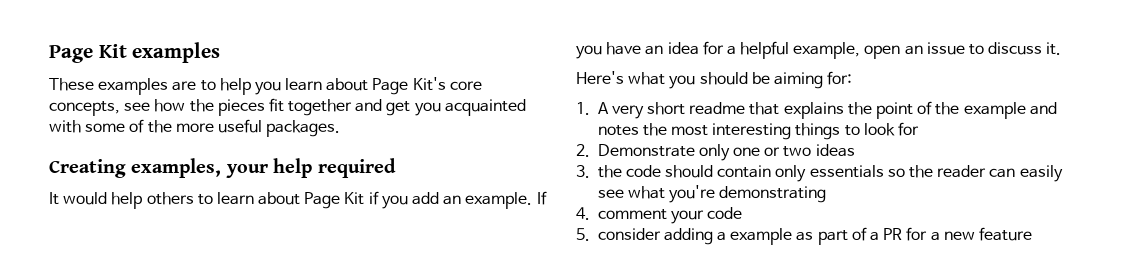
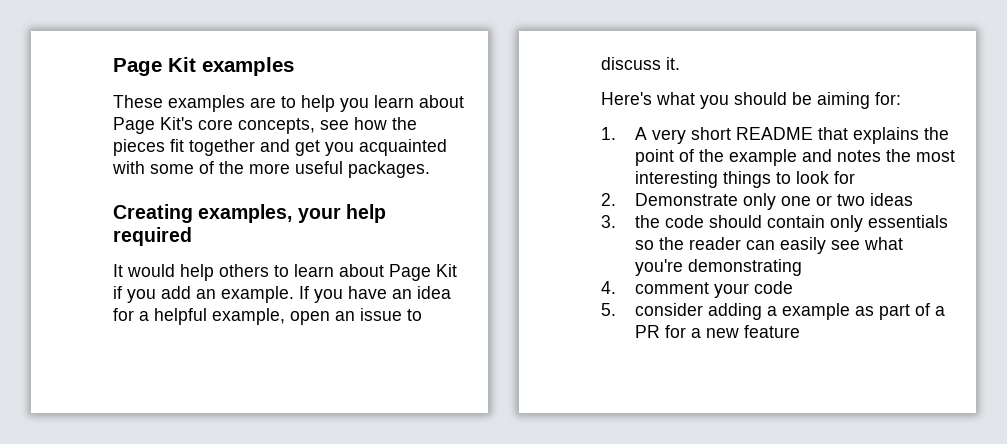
[689,102,746,115] readme -> [735,127,813,140] README

